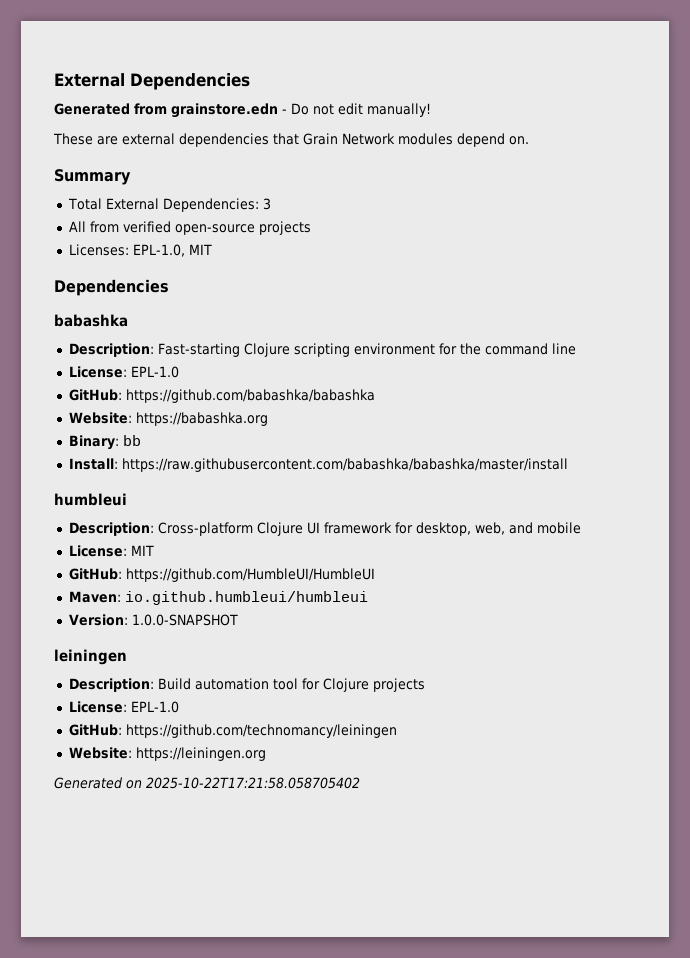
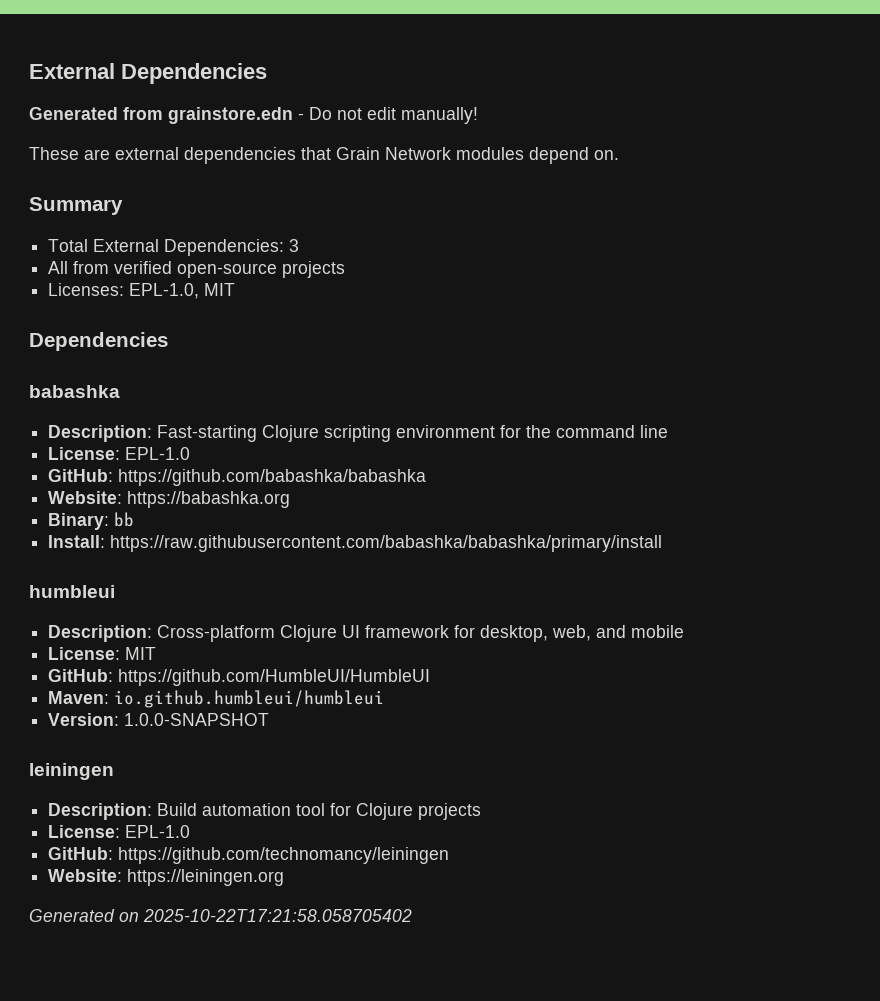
[121,458,568,472] https://raw.githubusercontent.com/babashka/babashka/master/install -> [110,535,663,552] https://raw.githubusercontent.com/babashka/babashka/primary/install

